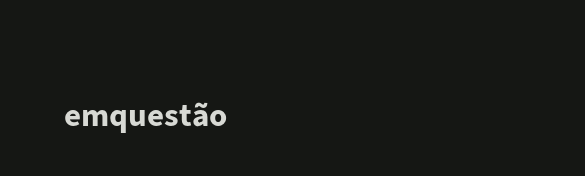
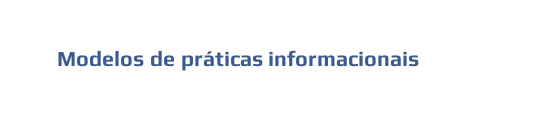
[64,102,227,133] emquestão -> [57,50,420,71] Modelos de práticas informacionais

